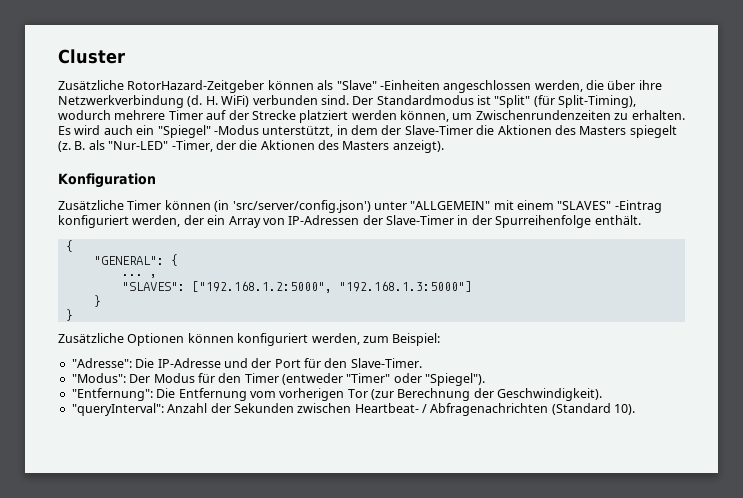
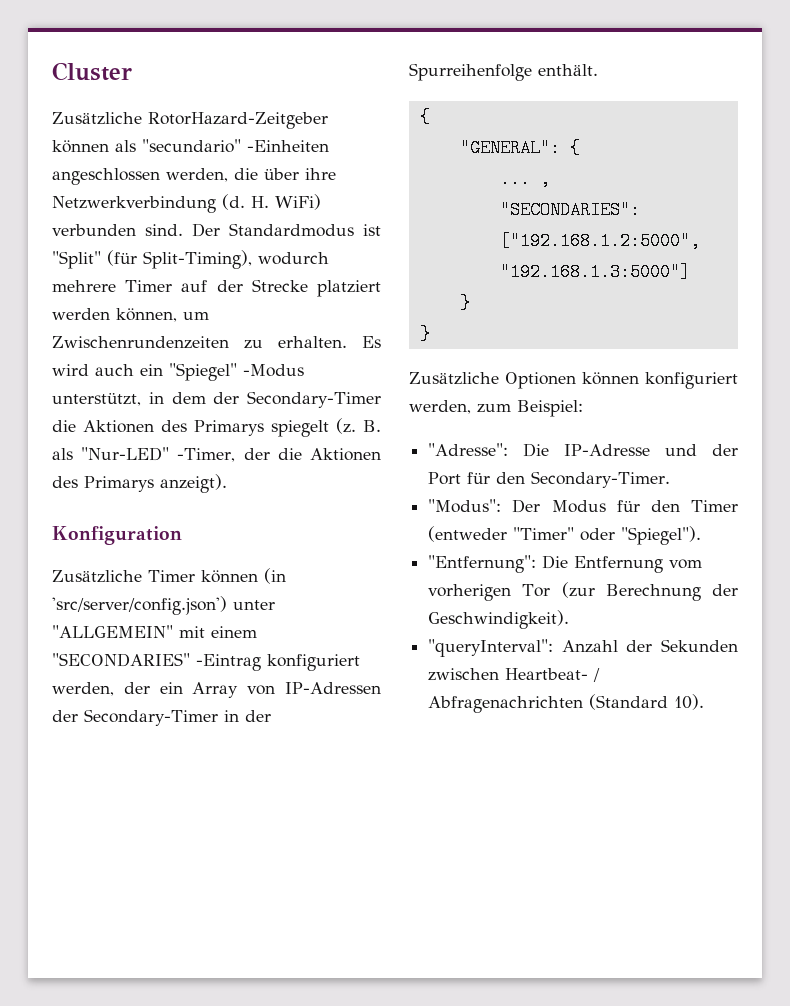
[336,80,377,90] "Slave" -> [142,139,241,153] "secundario"
[404,125,627,135] Slave-Timer die Aktionen des Masters -> [247,391,381,408] [52,420,264,436] Secondary-Timer die Aktionen des Primarys
[342,141,390,150] Masters -> [84,476,154,492] Primarys
[557,201,612,210] "SLAVES" -> [52,653,190,667] "SECONDARIES"
[386,215,454,225] Slave-Timer -> [84,709,218,726] Secondary-Timer
[121,282,185,291] "SLAVES": -> [499,201,640,219] "SECONDARIES":
[350,358,422,368] Slave-Timer. -> [531,471,671,488] Secondary-Timer.

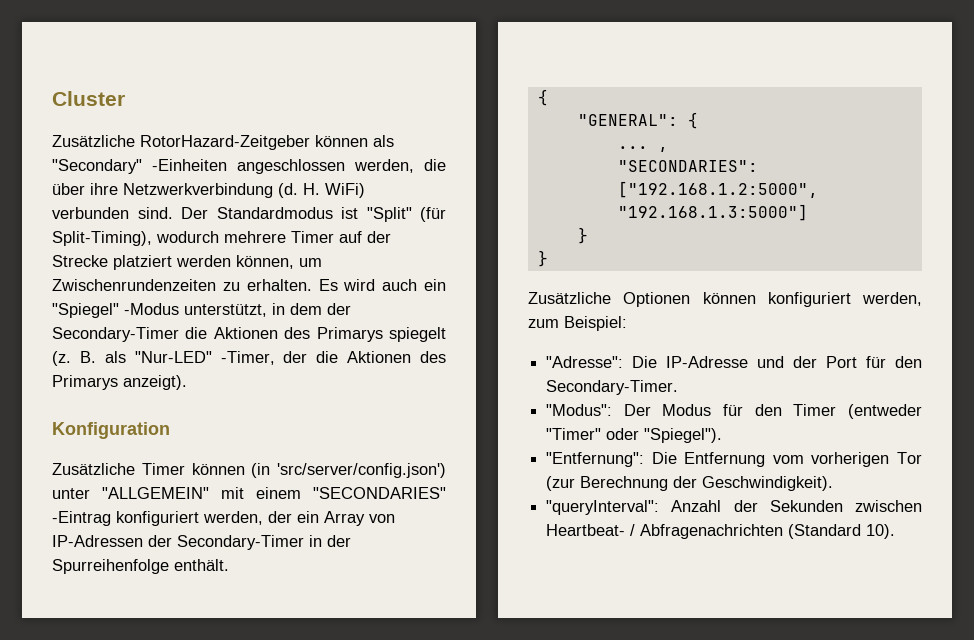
[142,139,241,153] "secundario" -> [52,159,142,174] "Secondary"

